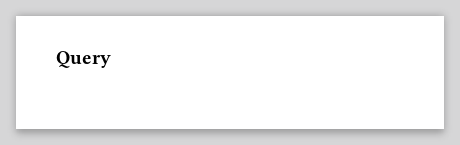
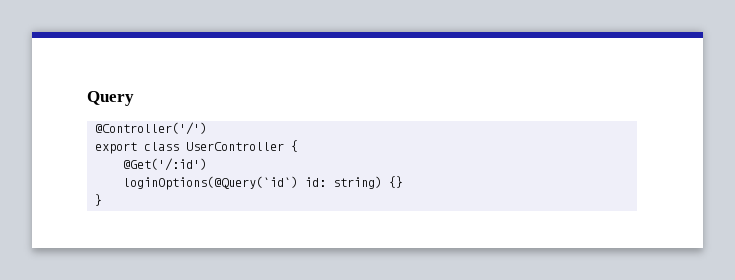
(111, 59) none -> [95,122,208,135] [95,140,299,154] [123,158,208,171] [123,176,404,190] [95,194,103,206] // @Controller('/') // export class UserController { // @Get('/:id') // loginOptions(@Query(`id`) id: string) {} // }

